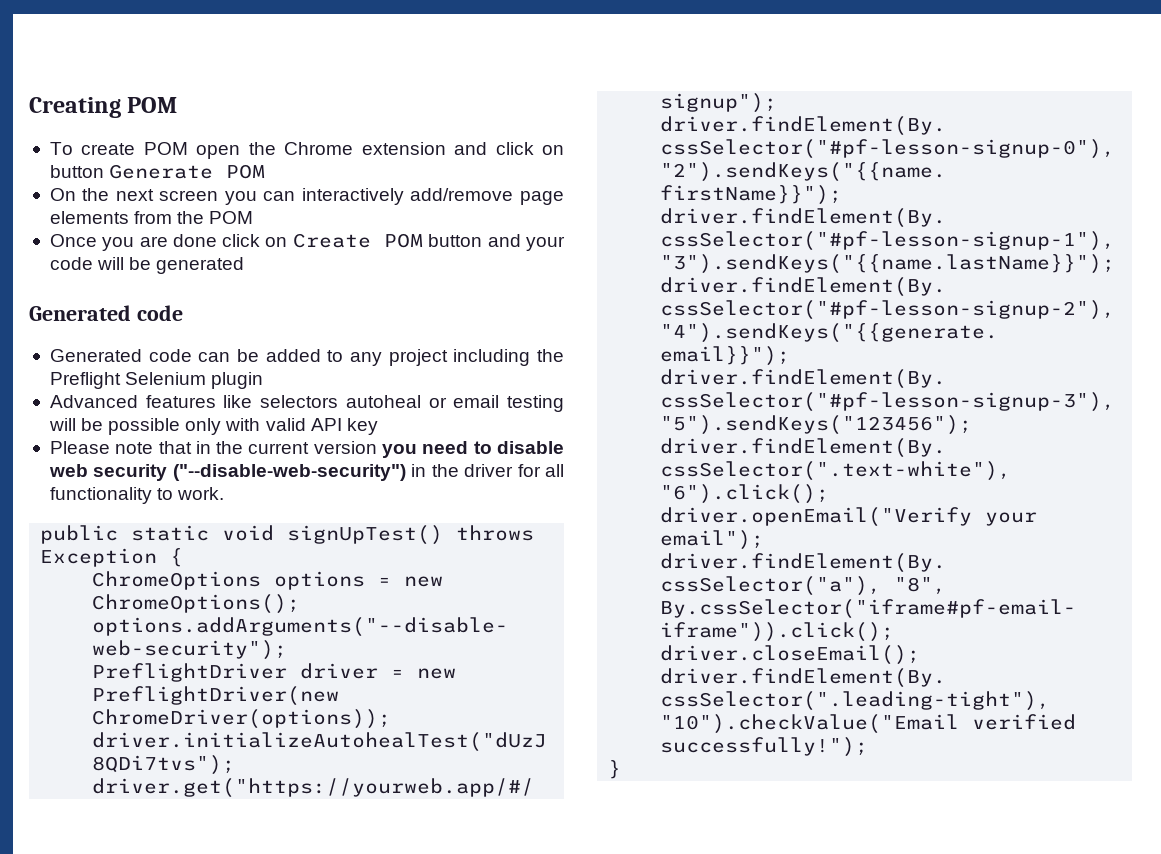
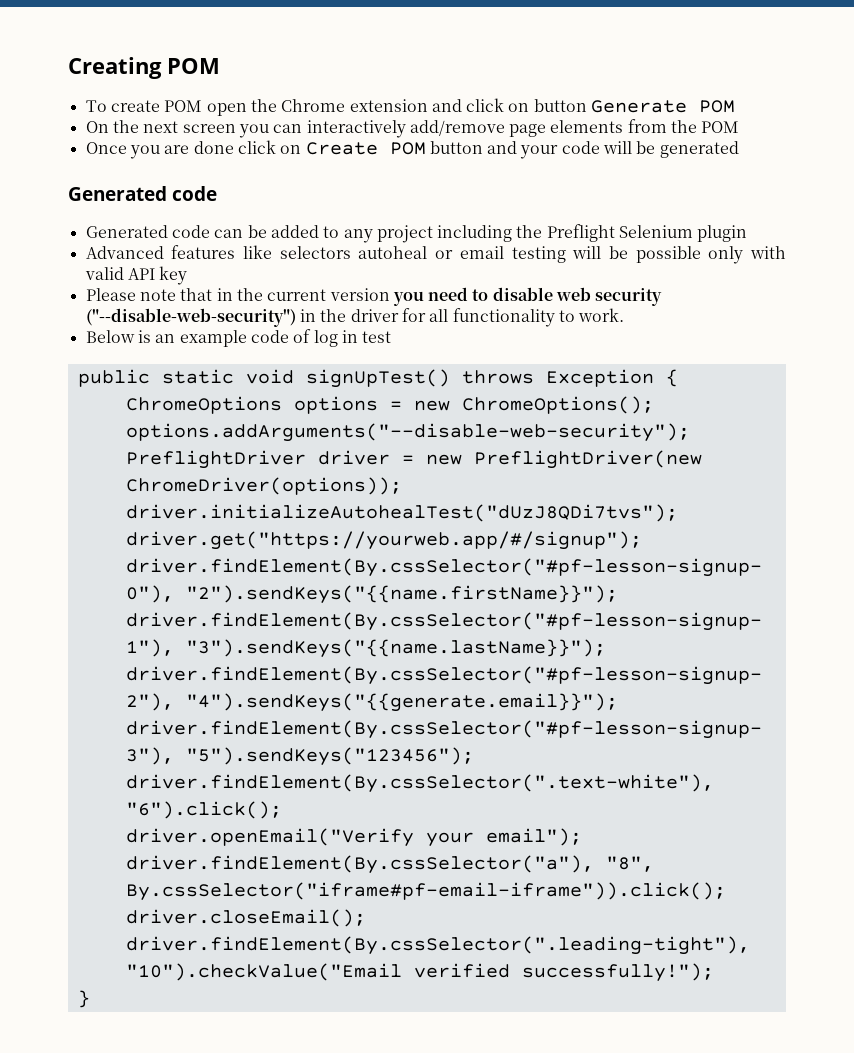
(225, 493) none -> [85,329,392,347] // Below is an example code of log in test

